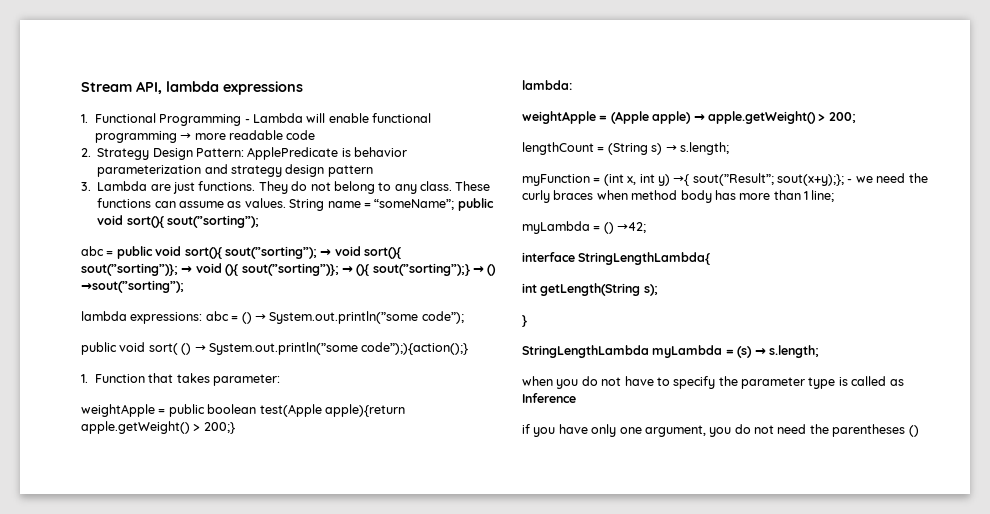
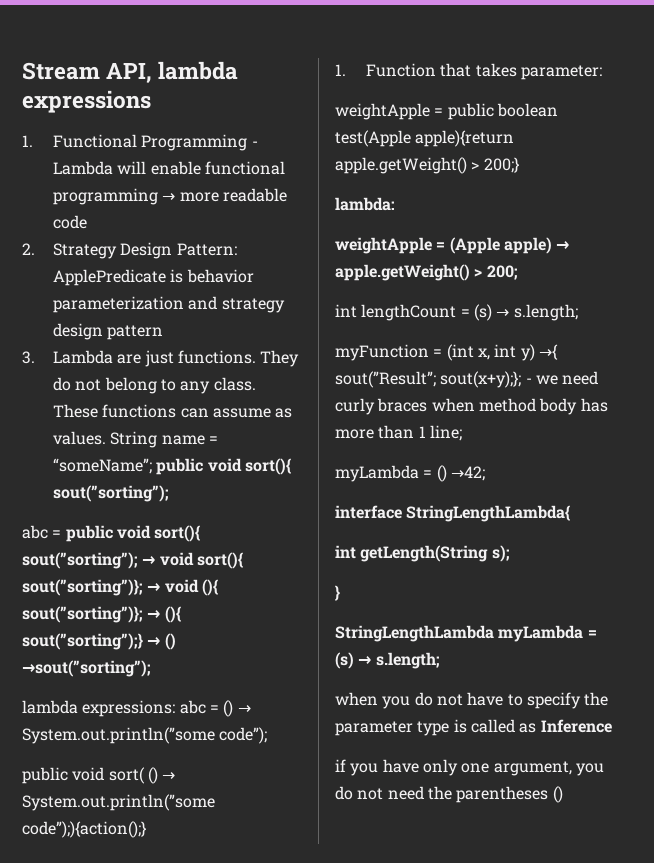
(856, 117) none -> [335,304,357,318] int
[607,143,663,155] (String s) -> [473,304,492,321] (s)
[908,173,928,183] the -> (599, 378) none

